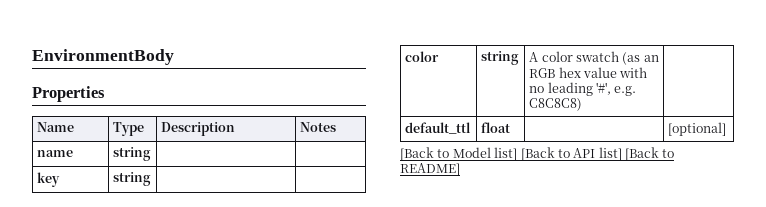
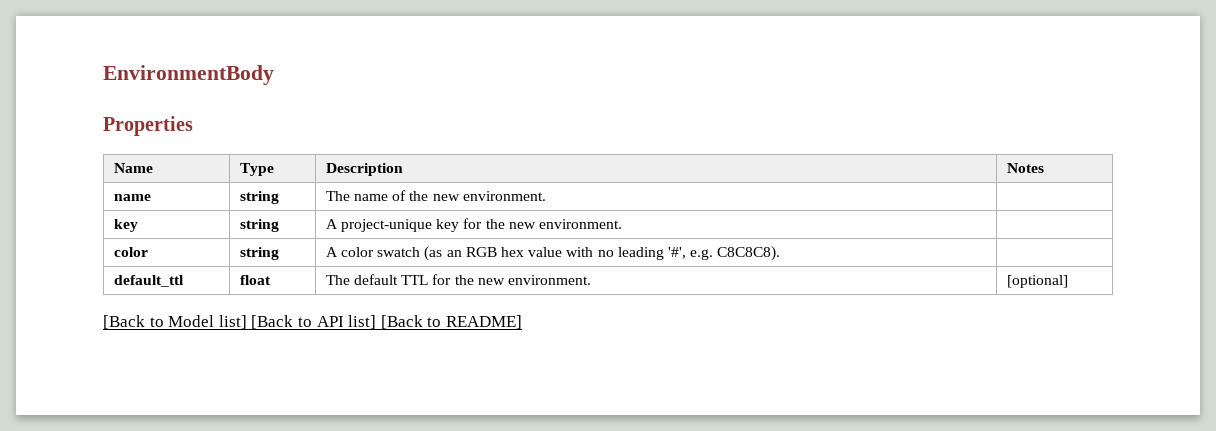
[37,172,61,187] [113,172,152,186] | // key | string | -> [325,190,546,201] [113,219,138,232] [239,219,279,232] [325,218,623,232] The name of the new environment. | // key | string | A project-unique key for the new environment.
[529,98,583,111] C8C8C8) -> [717,246,781,261] C8C8C8).
(511, 127) none -> [325,274,592,285] The default TTL for the new environment.

